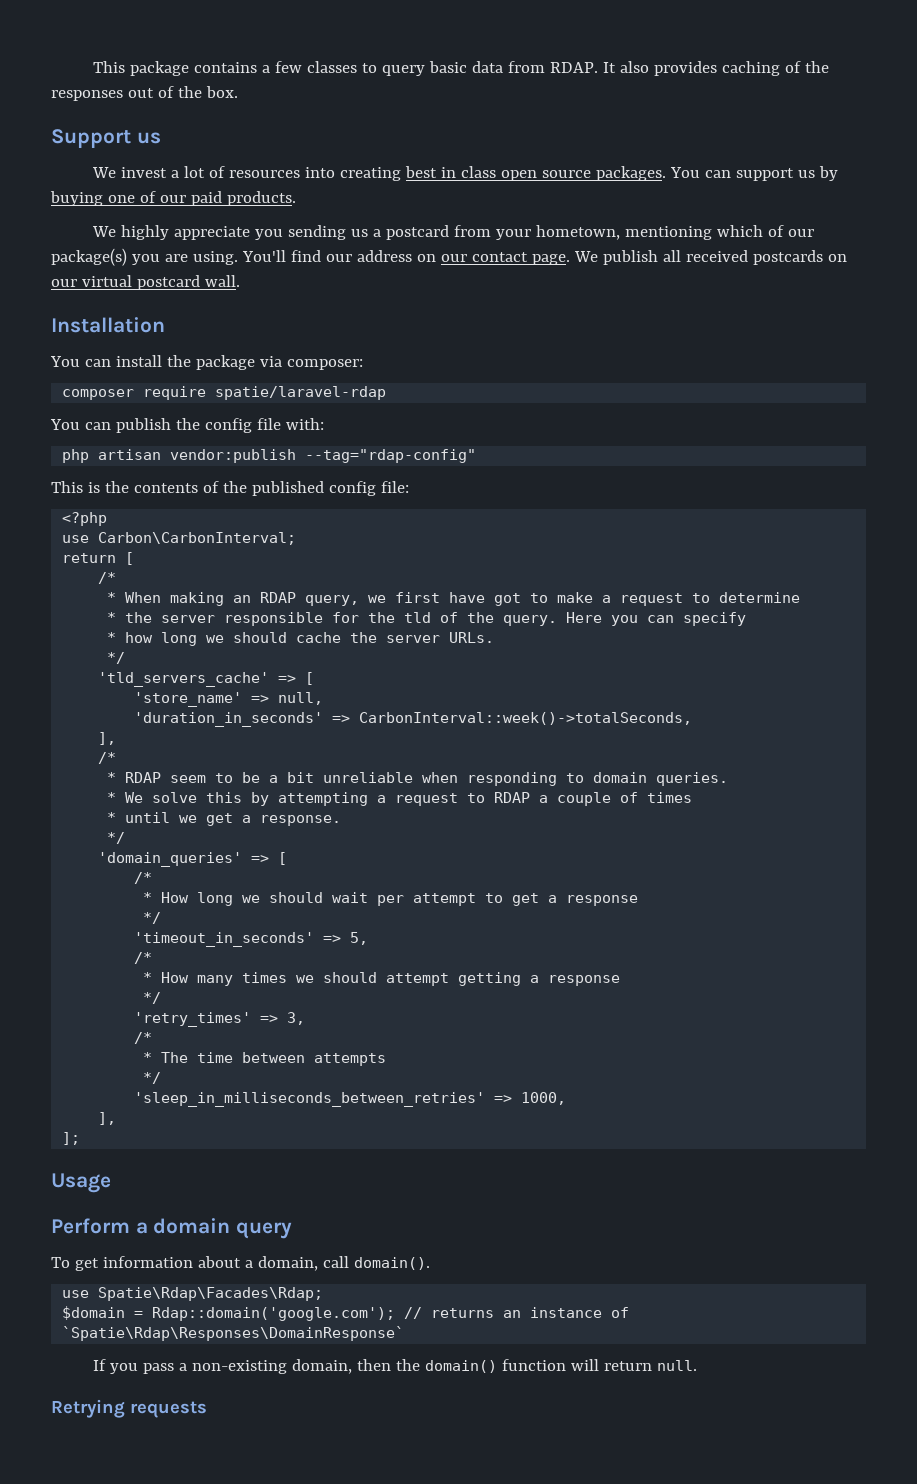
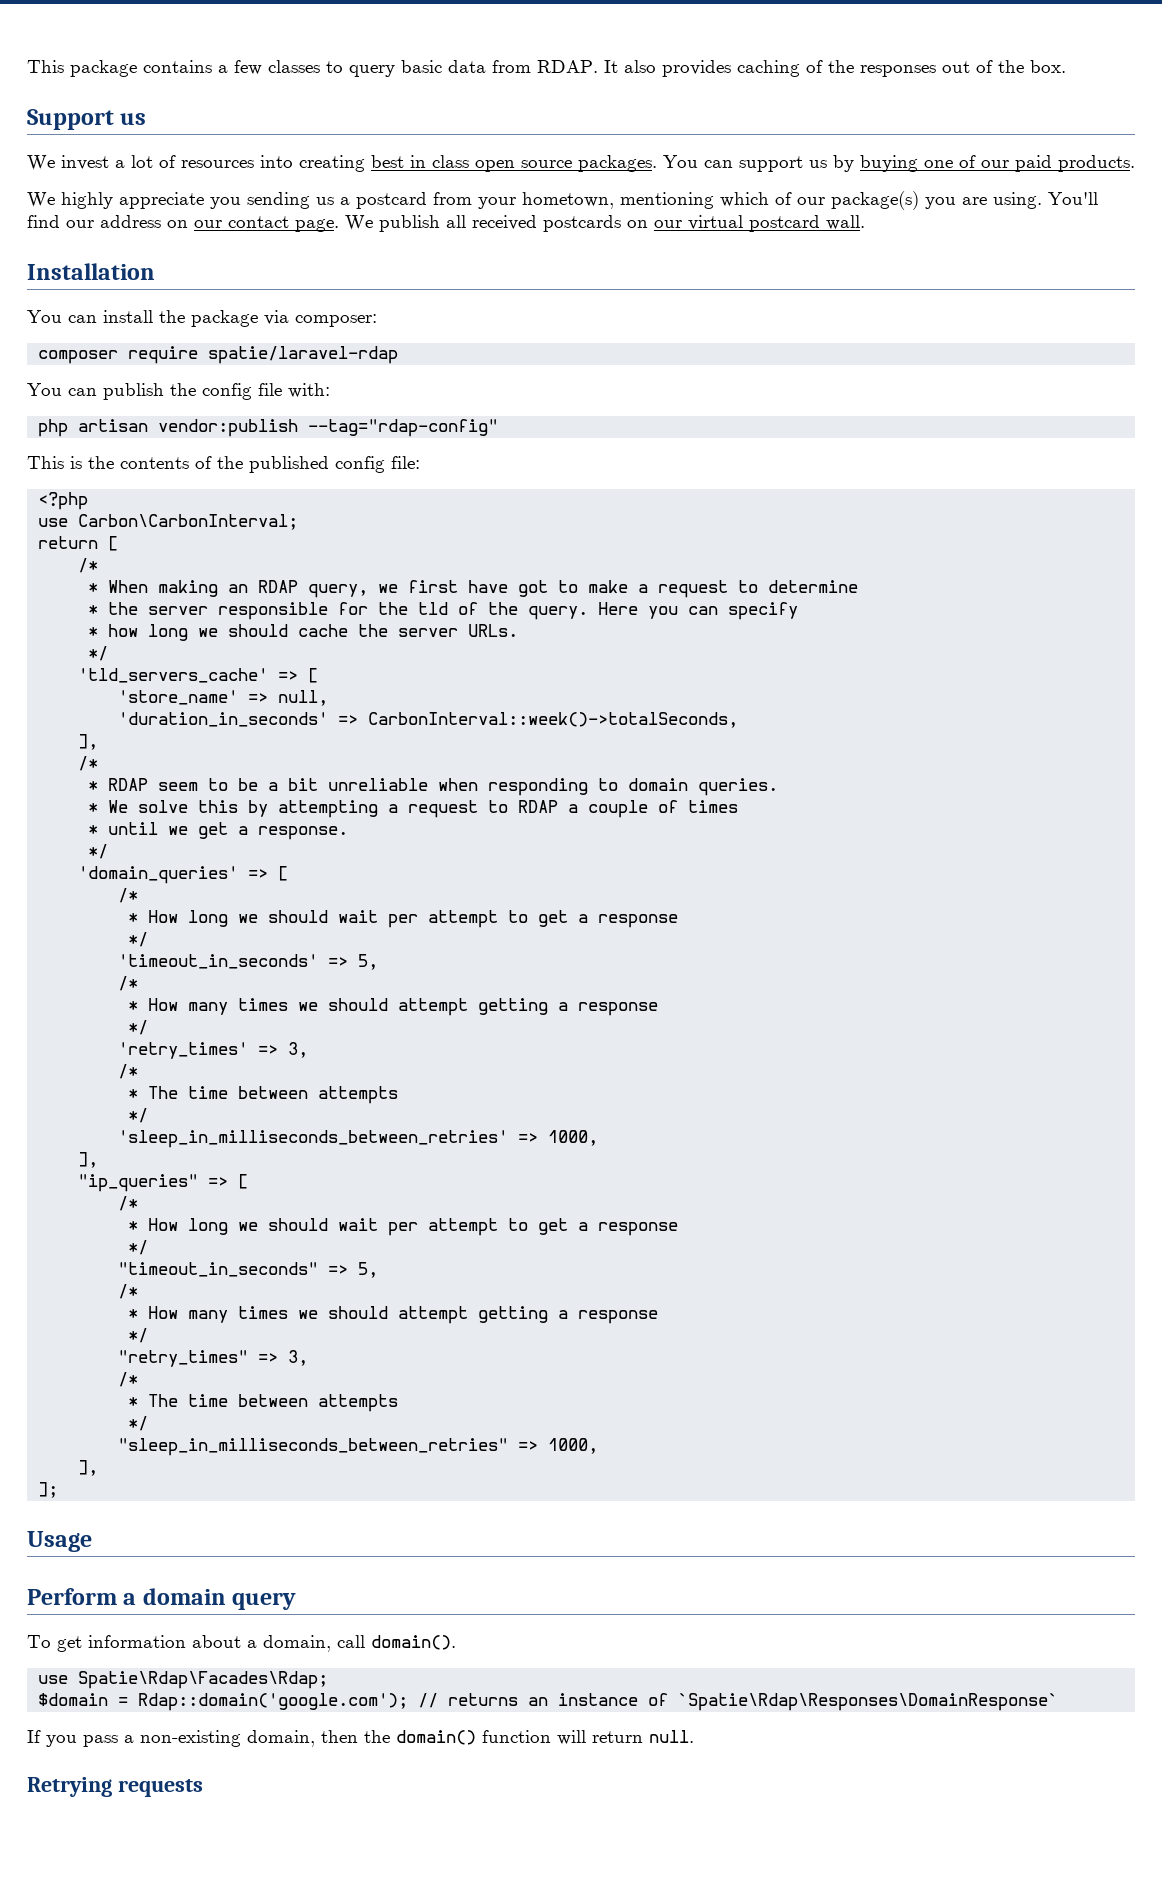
(117, 1118) none -> [78,1174,249,1192] [118,1196,139,1211] [128,1218,679,1236] [128,1240,149,1255] [118,1262,379,1278] [118,1284,139,1299] [128,1306,659,1324] [128,1328,149,1343] [118,1350,309,1367] [118,1372,139,1387] [128,1394,399,1412] [128,1416,149,1431] [118,1438,599,1456] [78,1460,99,1476] // "ip_queries" => [ // /* // * How long we should wait per attempt to get a response // */ // "timeout_in_seconds" => 5, // /* // * How many times we should attempt getting a response // */ // "retry_times" => 3, // /* // * The time between attempts // */ // "sleep_in_milliseconds_between_retries" => 1000, // ],

